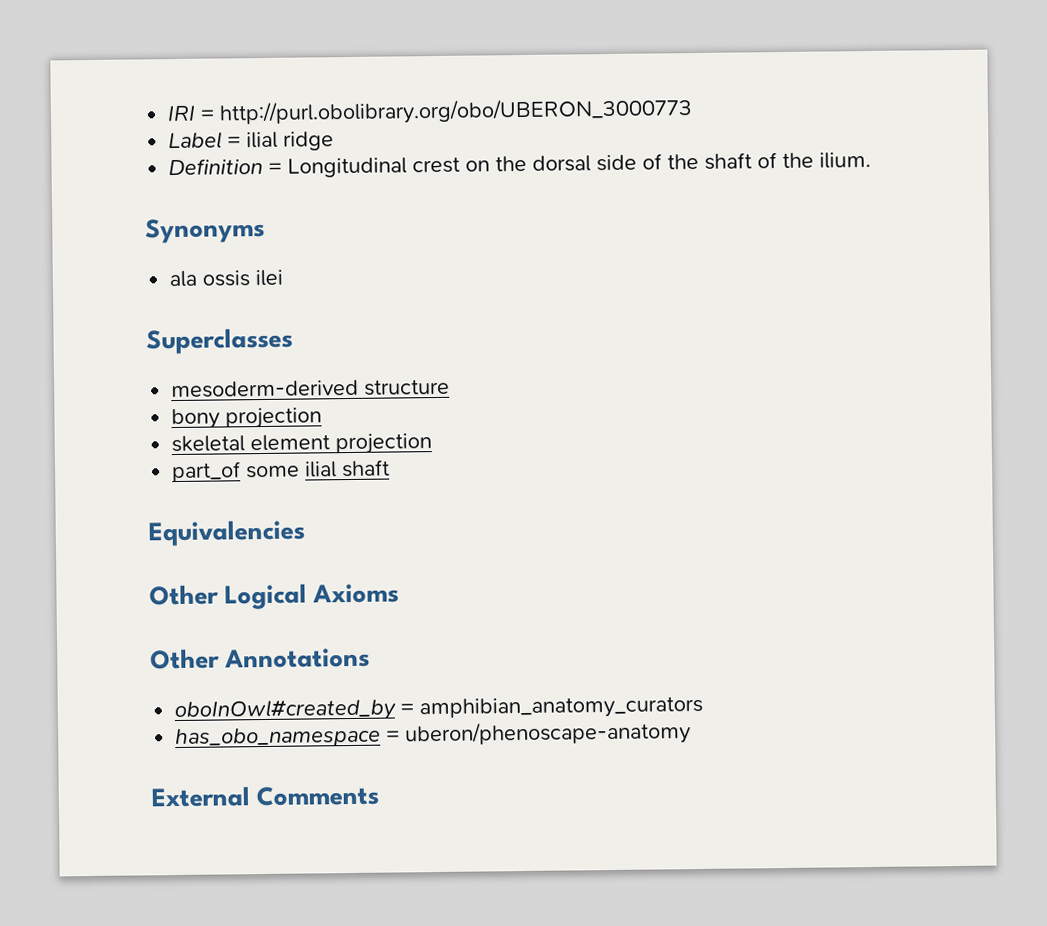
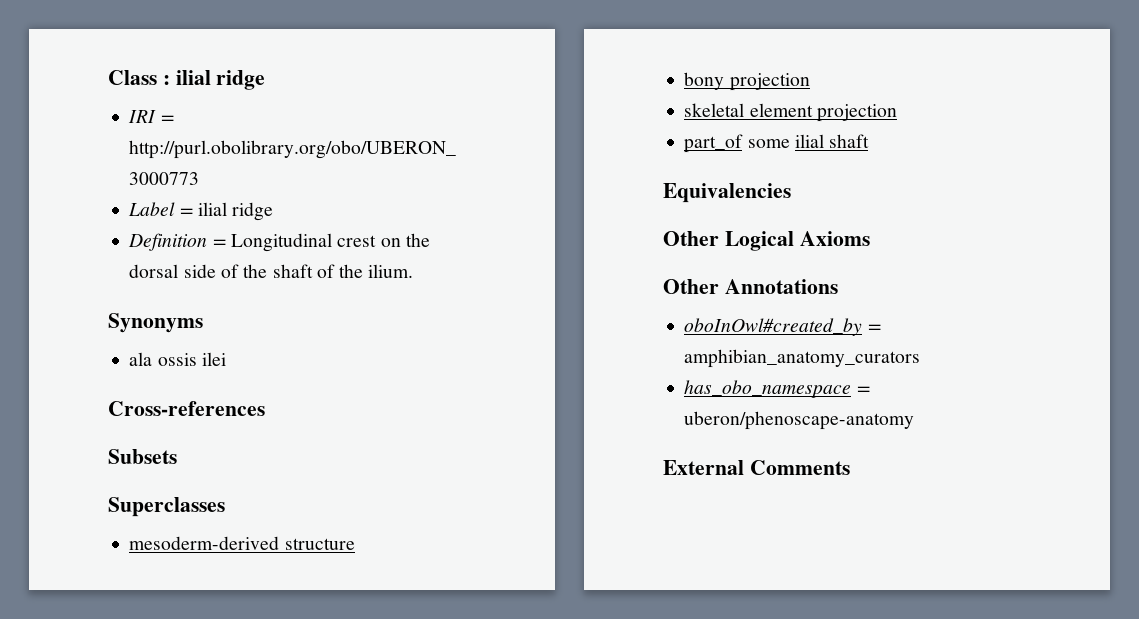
(167, 113) none -> [108,70,266,90] Class : ilial ridge //
(284, 278) none -> [108,401,265,416] [108,449,177,464] // Cross-references // Subsets

